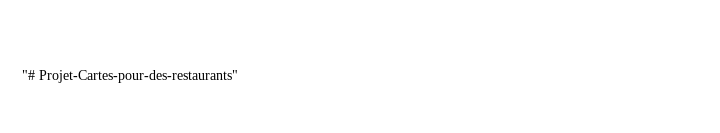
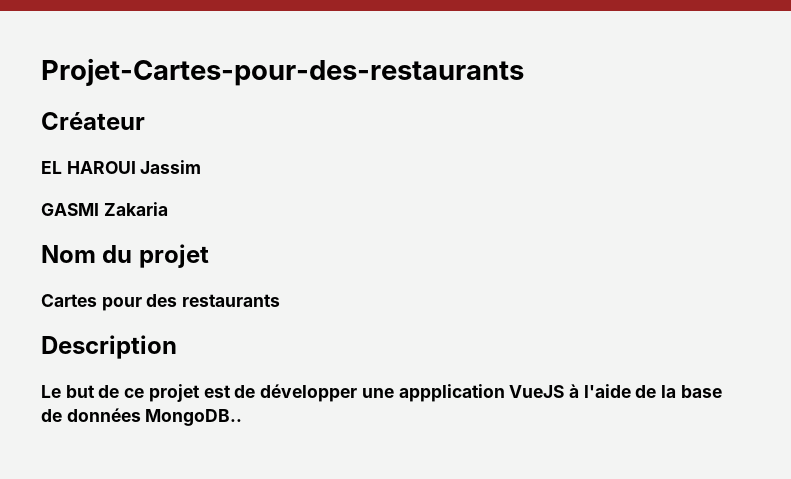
[22,70,238,83] "# Projet-Cartes-pour-des-restaurants" -> [41,58,524,86] [41,112,145,130] [41,160,202,174] [41,202,168,216] [41,244,209,268] [41,294,281,311] [41,335,177,359] [41,384,722,402] [41,408,243,426] Projet-Cartes-pour-des-restaurants // Créateur // EL HAROUI Jassim // GASMI Zakaria // Nom du projet // Cartes pour des restaurants // Description // Le but de ce projet est de développer une appplication VueJS à l'aide de la base de données MongoDB..

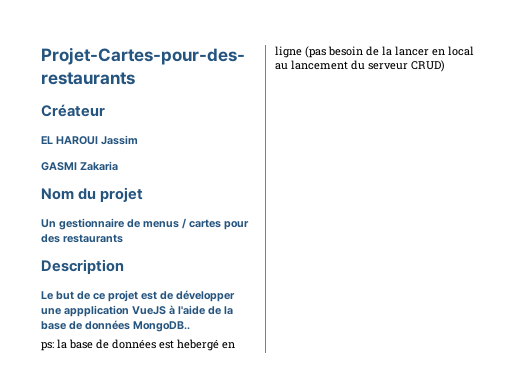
[41,294,97,307] Cartes -> [41,218,221,230] Un gestionnaire de menus / cartes
(243, 417) none -> [41,339,235,351] [275,46,474,58] [275,60,445,72] // ps: la base de données est hebergé en ligne (pas besoin de la lancer en local au lancement du serveur CRUD)

